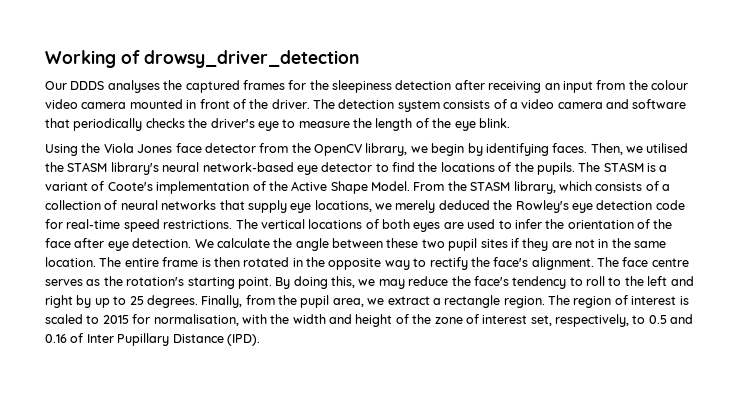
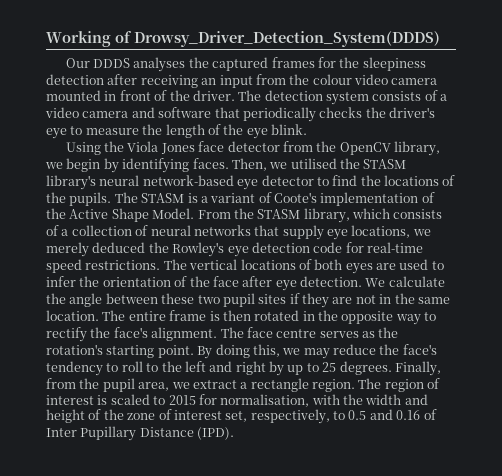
[144,50,359,68] drowsy_driver_detection -> [134,31,440,47] Drowsy_Driver_Detection_System(DDDS)

